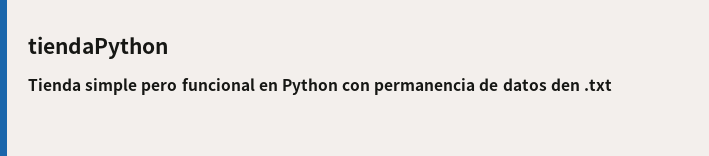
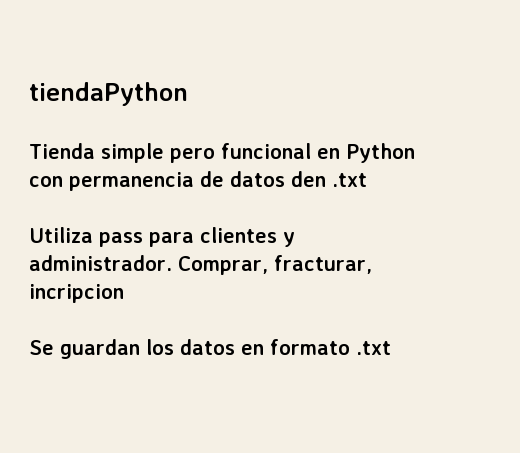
(613, 85) none -> [29,227,295,247] [29,255,372,275] [29,284,124,303] [29,339,391,359] // Utiliza pass para clientes y administrador. Comprar, fracturar, incripcion // Se guardan los datos en formato .txt

